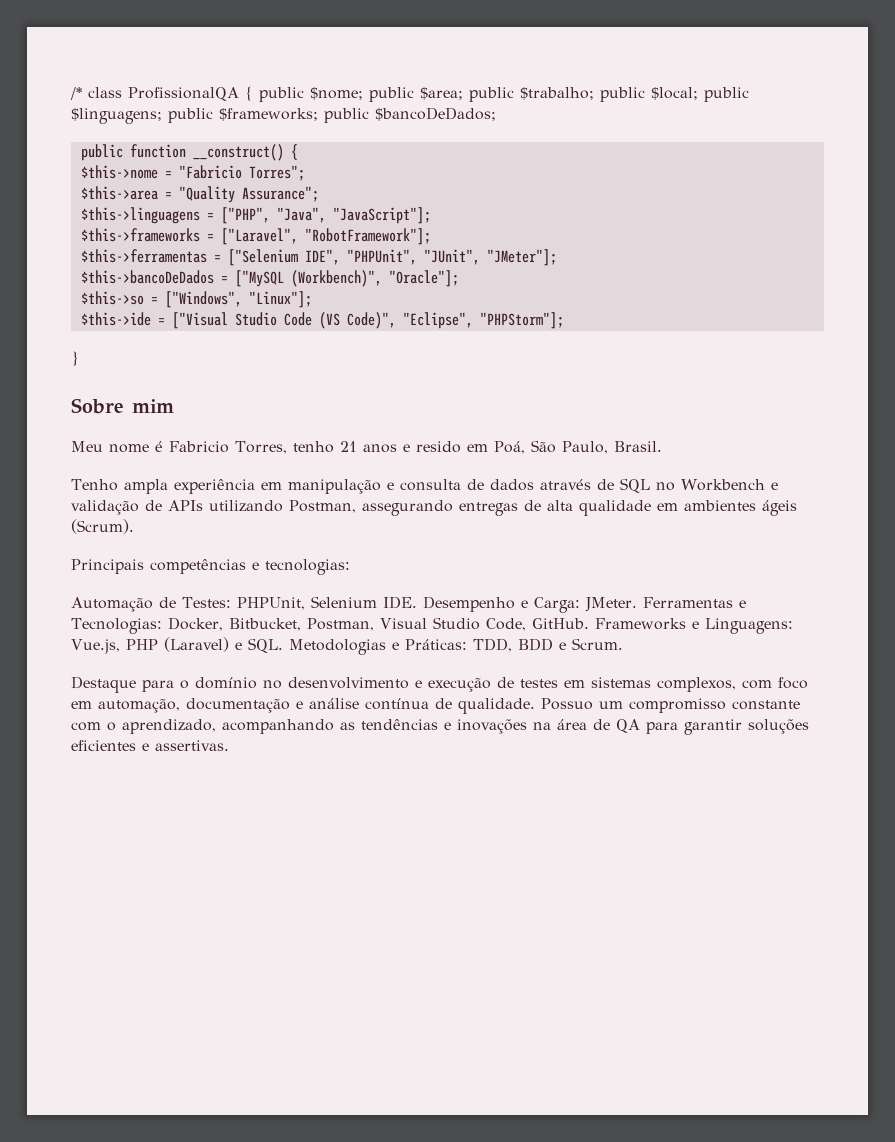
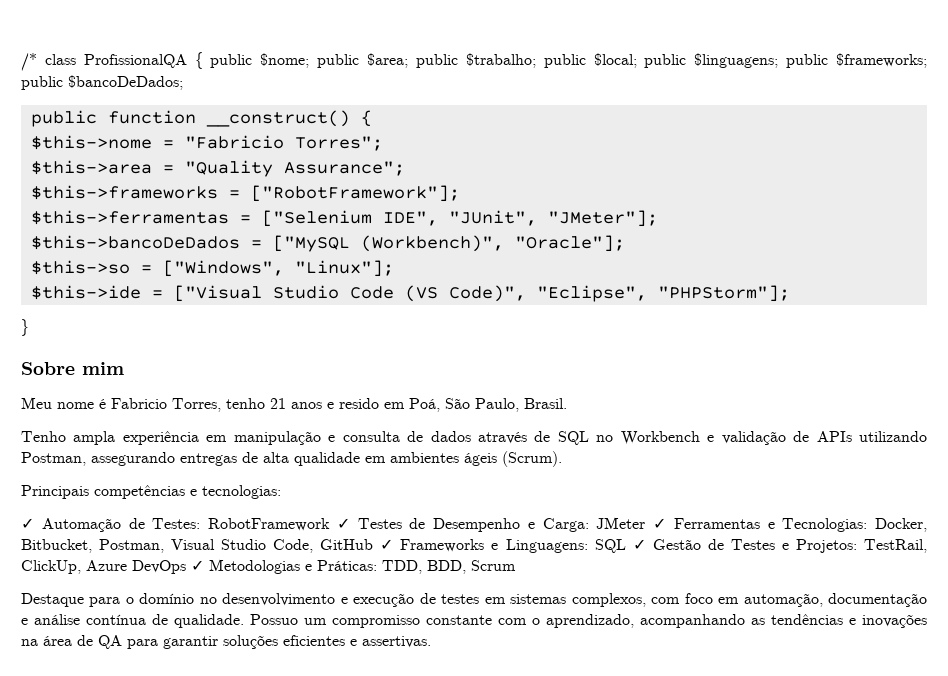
[80,207,431,224] // $this->linguagens = ["PHP", "Java", "JavaScript"]; -> (405, 168) none
[220,228,431,245] ["Laravel", "RobotFramework"]; -> [250,185,460,202] ["RobotFramework"];
[346,249,417,265] "PHPUnit", -> (438, 218) none
(350, 567) none -> [21,518,34,529] ✓
[236,596,417,610] PHPUnit, Selenium IDE. -> [208,518,426,531] RobotFramework ✓ Testes de
[584,597,637,612] JMeter. -> [596,517,666,529] JMeter ✓
[531,618,589,629] GitHub. -> [320,539,394,550] GitHub ✓
[71,637,283,654] Vue.js, PHP (Laravel) e SQL. -> [594,539,927,553] [21,560,204,574] SQL ✓ Gestão de Testes e Projetos: TestRail, ClickUp, Azure DevOps ✓
[517,638,623,651] BDD e Scrum. -> [427,560,516,574] BDD, Scrum

